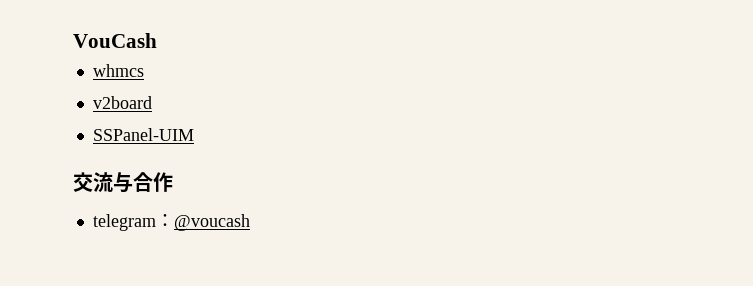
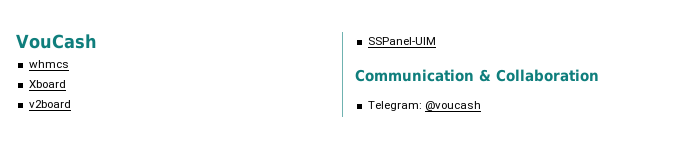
(144, 70) none -> [28,80,66,88] // Xboard
[73,172,173,193] [92,214,174,231] 交流与合作 // telegram： -> [355,69,599,82] [367,101,422,111] Communication & Collaboration // Telegram:

